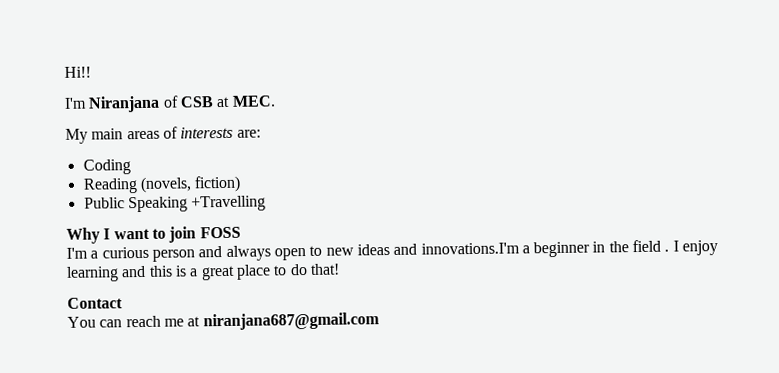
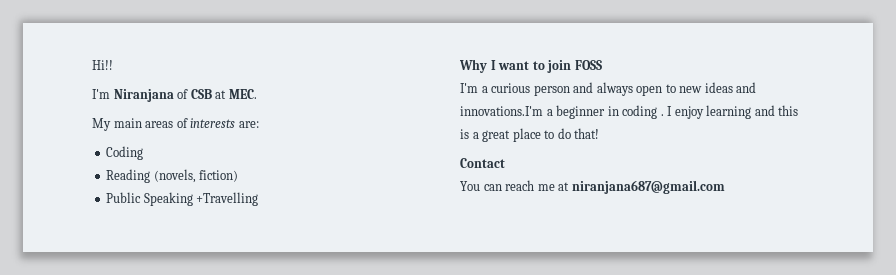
[608,239,662,253] the field -> [622,105,658,119] coding

